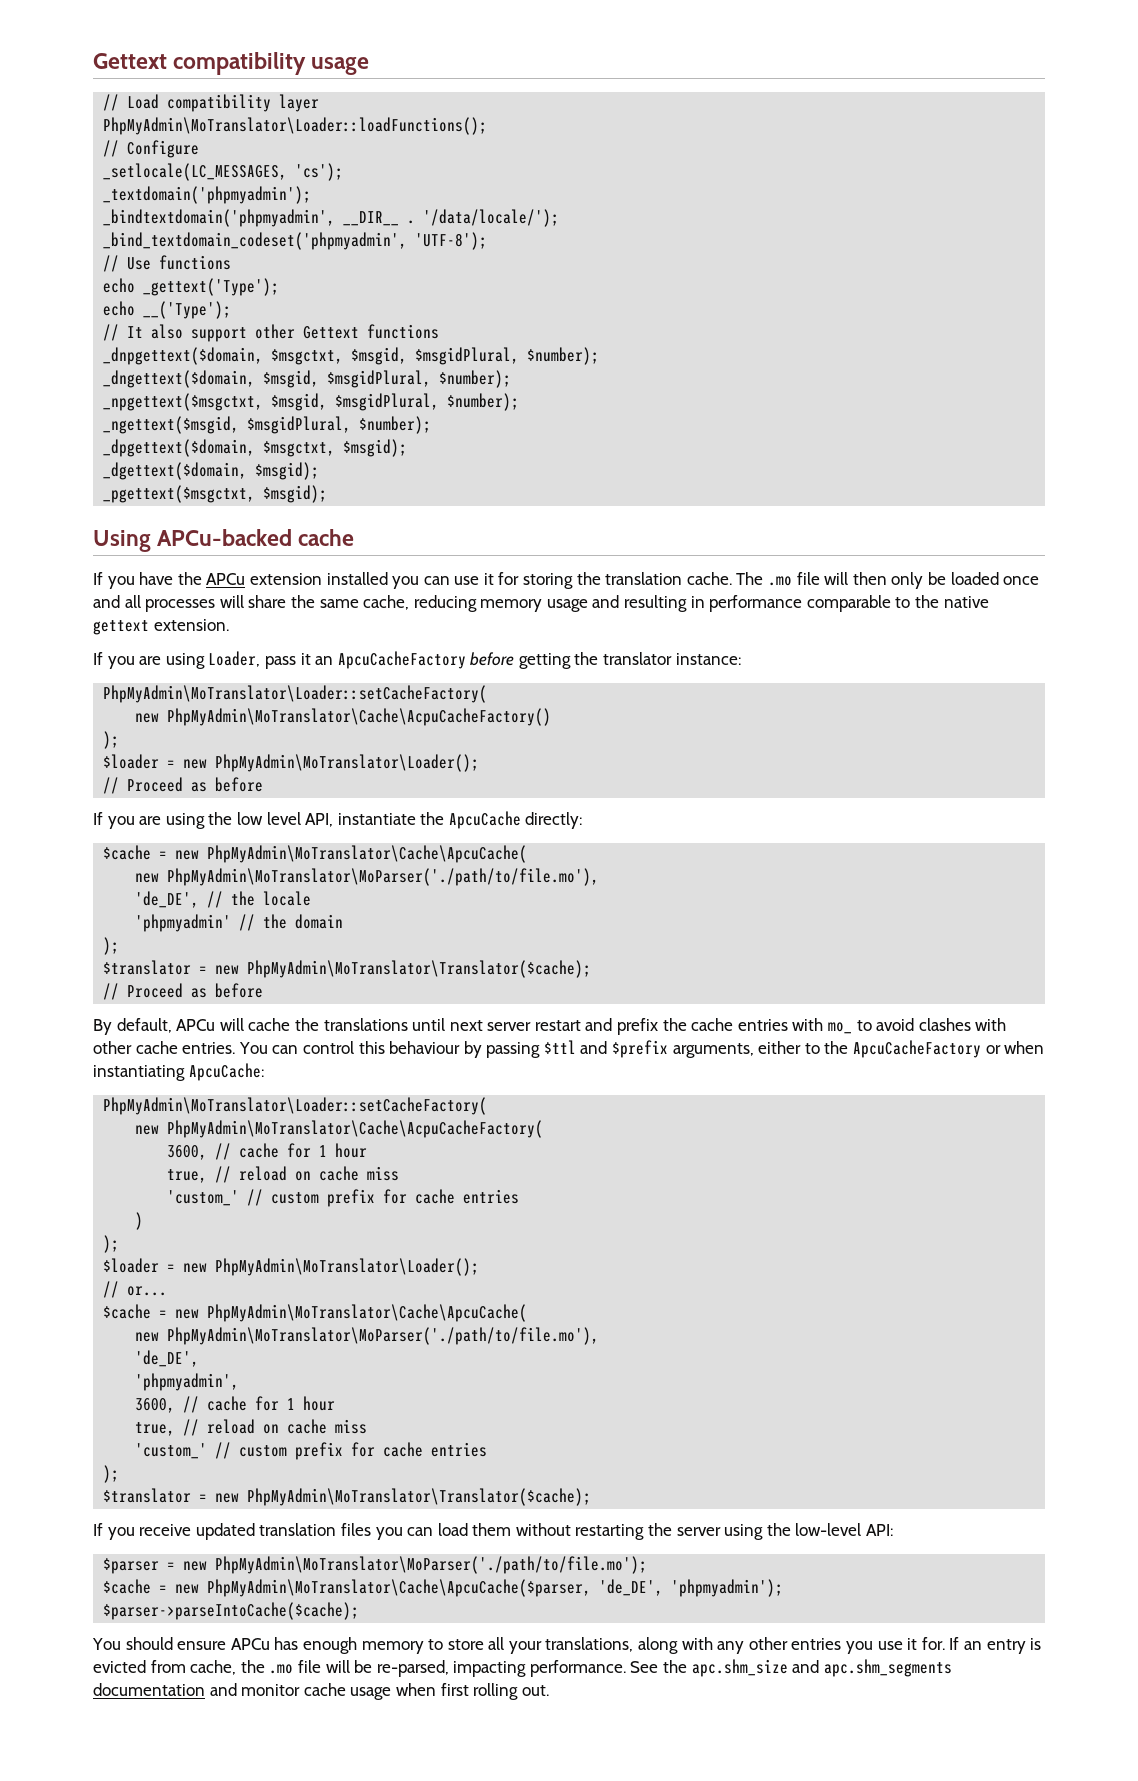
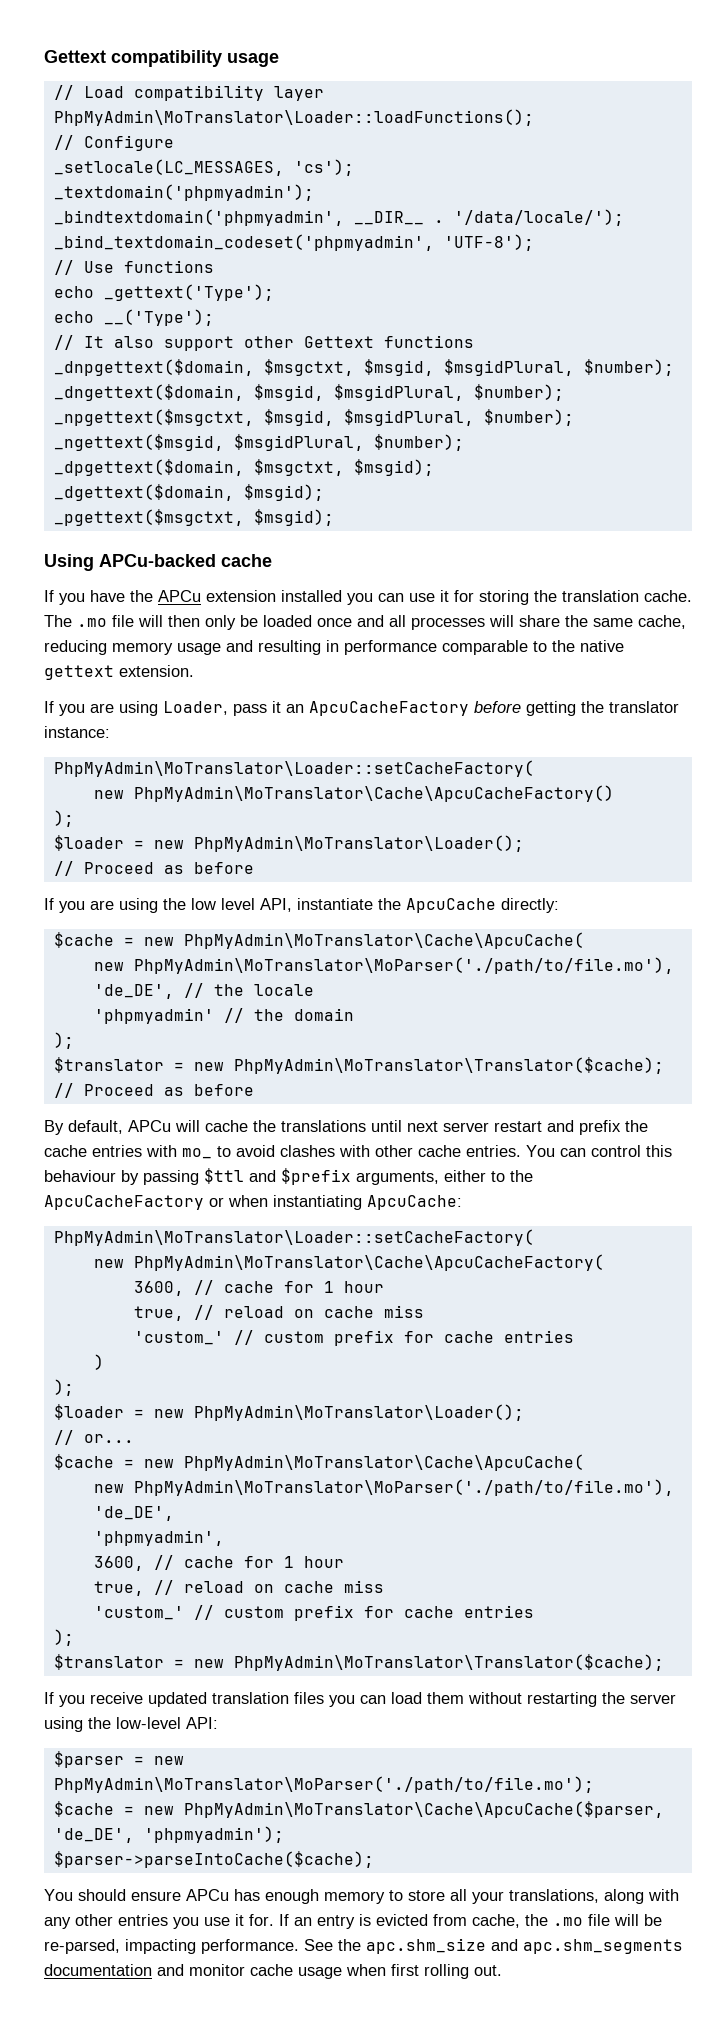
[167,708,552,726] PhpMyAdmin\MoTranslator\Cache\AcpuCacheFactory() -> [133,785,614,802] PhpMyAdmin\MoTranslator\Cache\ApcuCacheFactory()
[167,1120,544,1138] PhpMyAdmin\MoTranslator\Cache\AcpuCacheFactory( -> [133,1254,604,1271] PhpMyAdmin\MoTranslator\Cache\ApcuCacheFactory(

